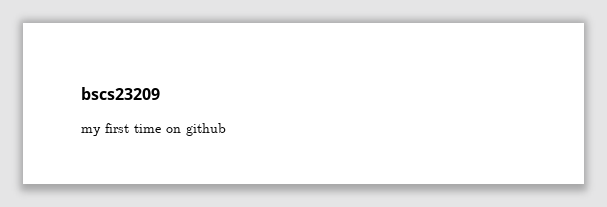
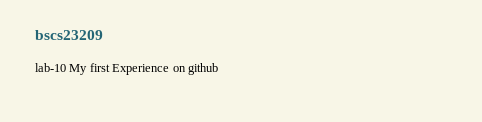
[81,123,161,136] my first time -> [35,63,170,75] lab-10 My first Experience

